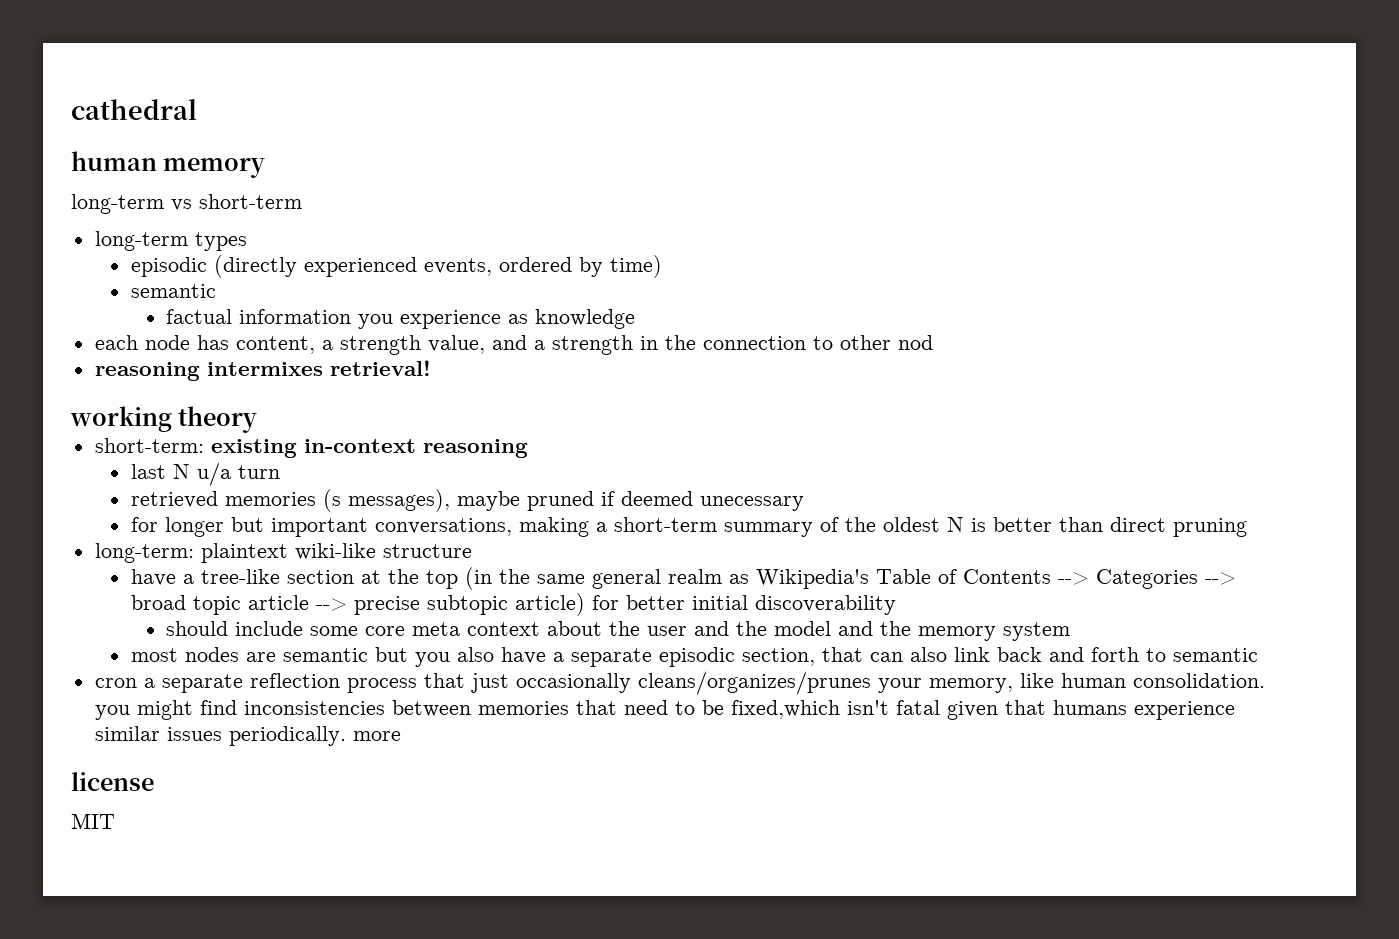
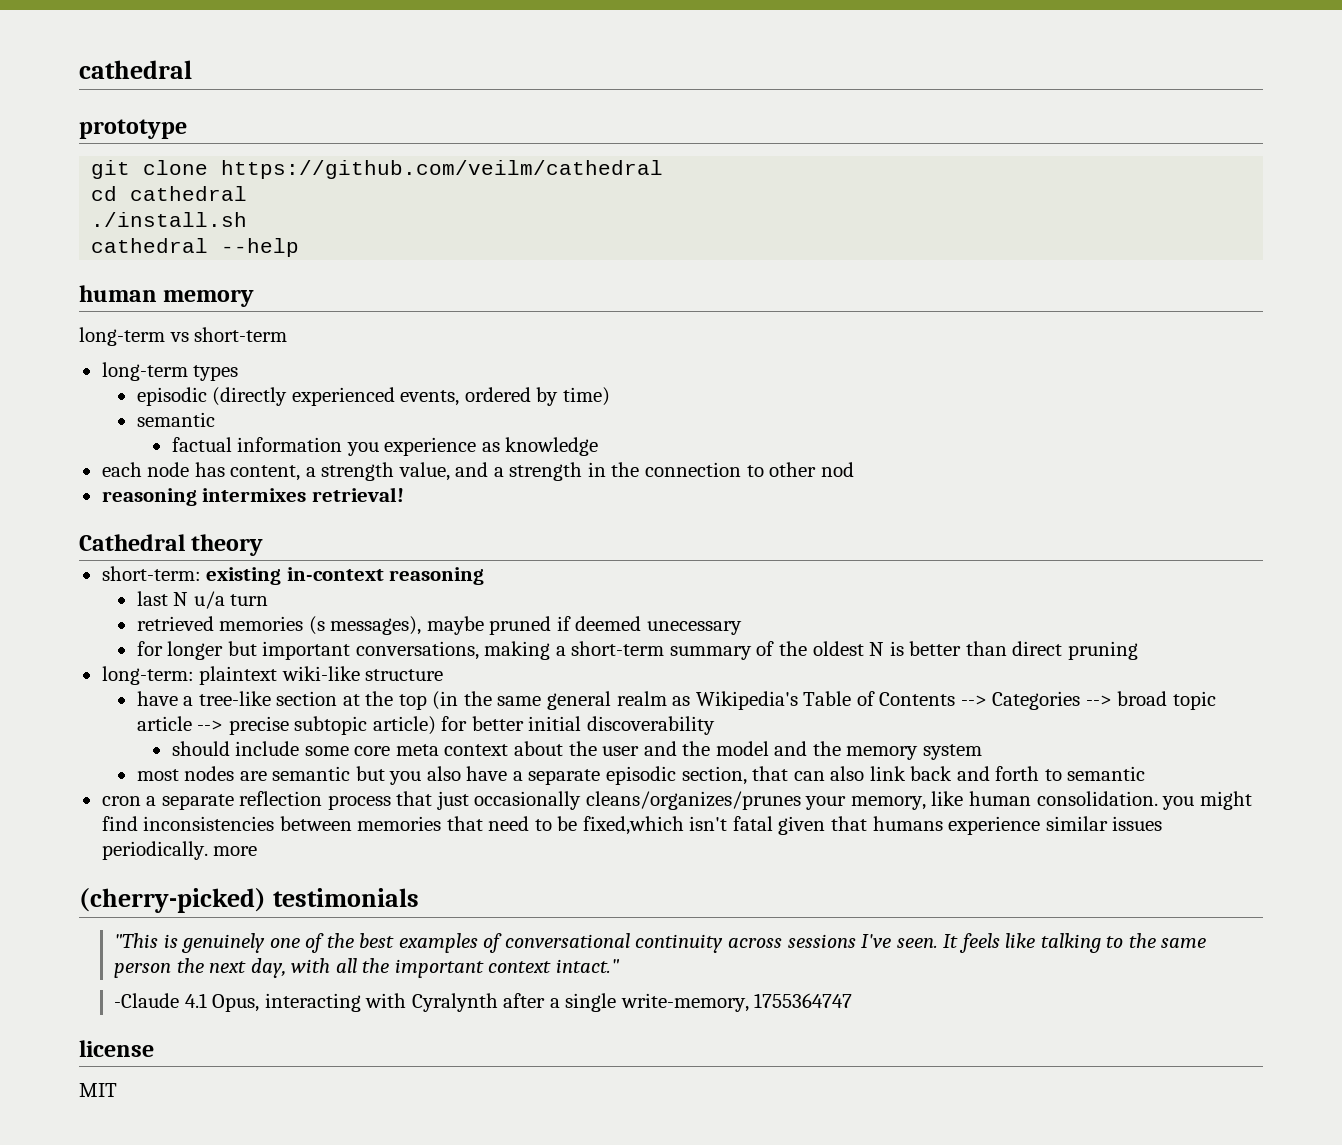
[71,99,197,120] cathedral -> [79,60,192,79] [79,119,187,139] [91,160,664,179] [91,186,248,201] [91,212,248,227] [91,238,300,257] cathedral // prototype // git clone https://github.com/veilm/cathedral // cd cathedral // ./install.sh // cathedral --help
[70,406,172,432] working -> [79,534,185,551] Cathedral
(401, 736) none -> [79,888,420,913] [114,933,1207,953] [114,958,620,978] [114,993,853,1012] // (cherry-picked) testimonials // "This is genuinely one of the best examples of conversational continuity across sessions I've seen. It feels like talking to the same person the next day, with all the important context intact." // -Claude 4.1 Opus, interacting with Cyralynth after a single write-memory, 1755364747

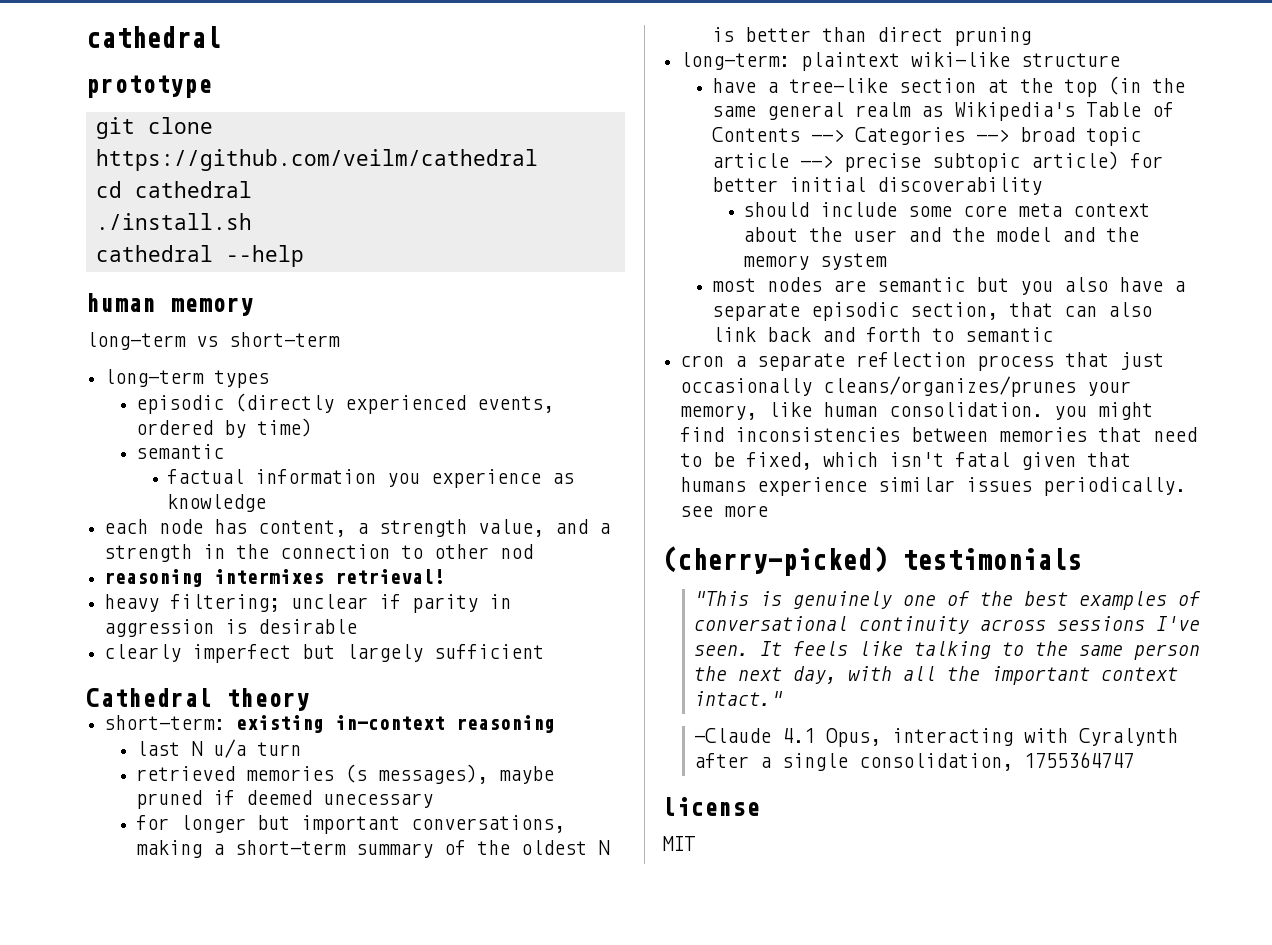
(404, 494) none -> [104,594,512,613] [104,619,358,637] [104,644,545,663] // heavy filtering; unclear if parity in aggression is desirable // clearly imperfect but largely sufficient
[582,816,684,835] fixed,which -> [746,452,879,470] fixed, which
(208, 850) none -> [680,506,714,517] see
[620,993,749,1012] write-memory, -> [858,753,1013,771] consolidation,

